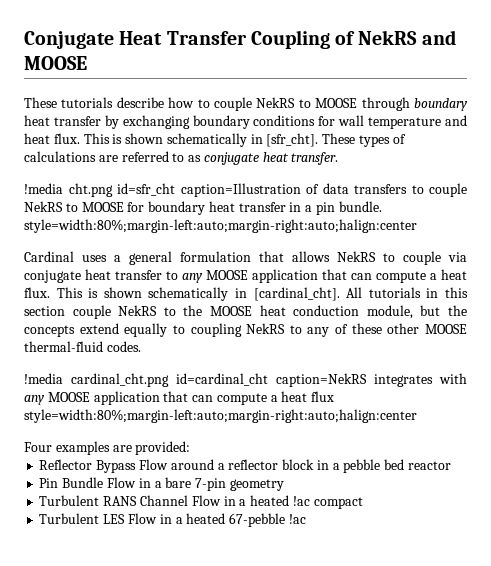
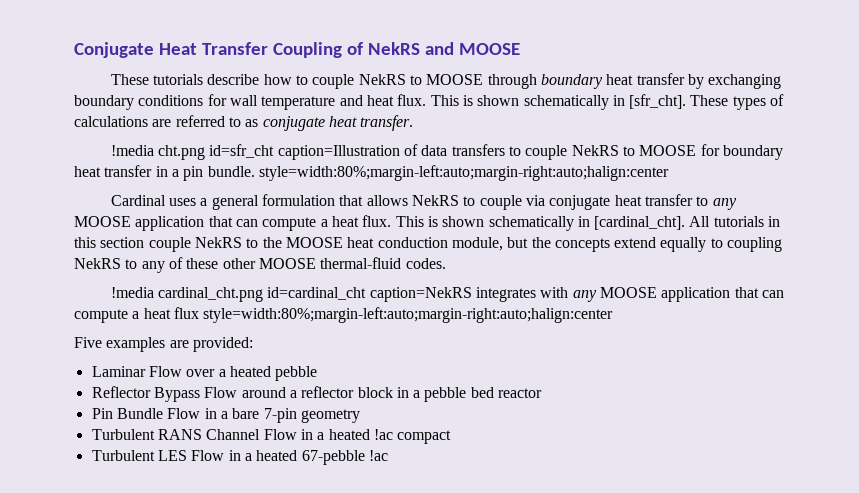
[24,442,52,452] Four -> [74,337,102,348] Five
(191, 448) none -> [91,366,318,381] // Laminar Flow over a heated pebble

